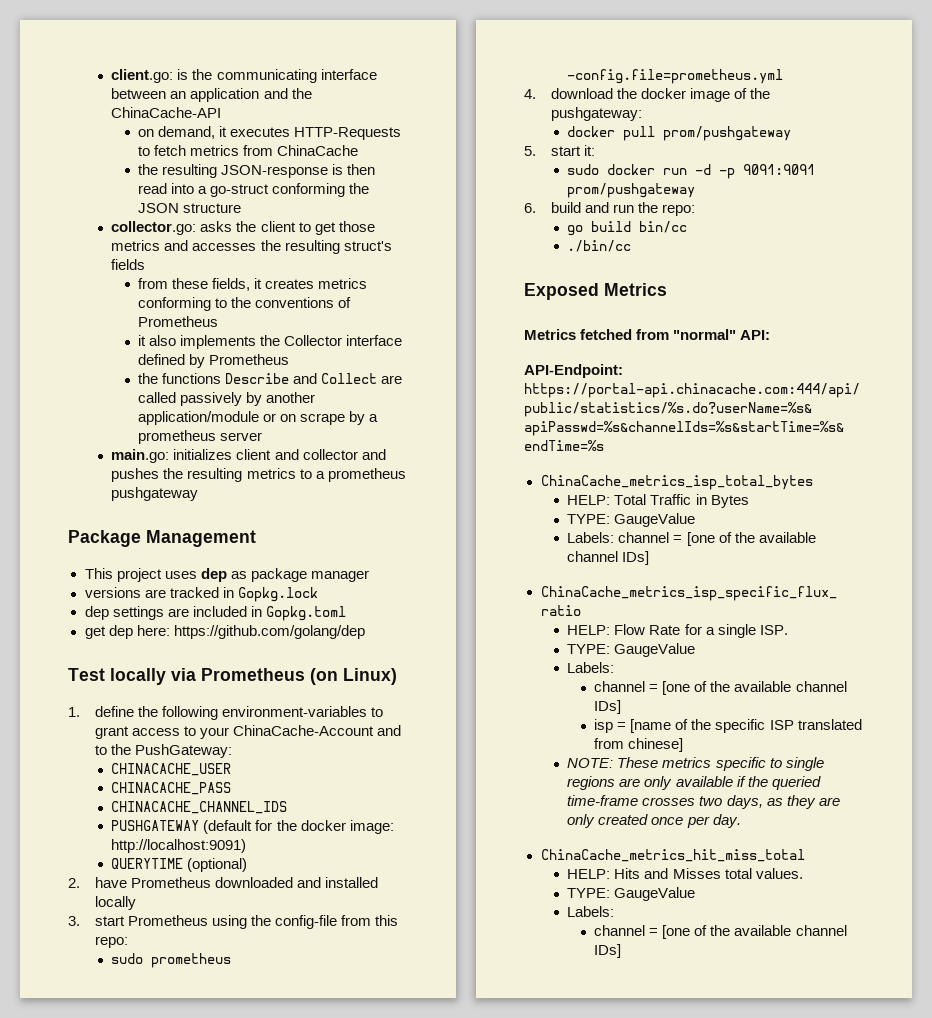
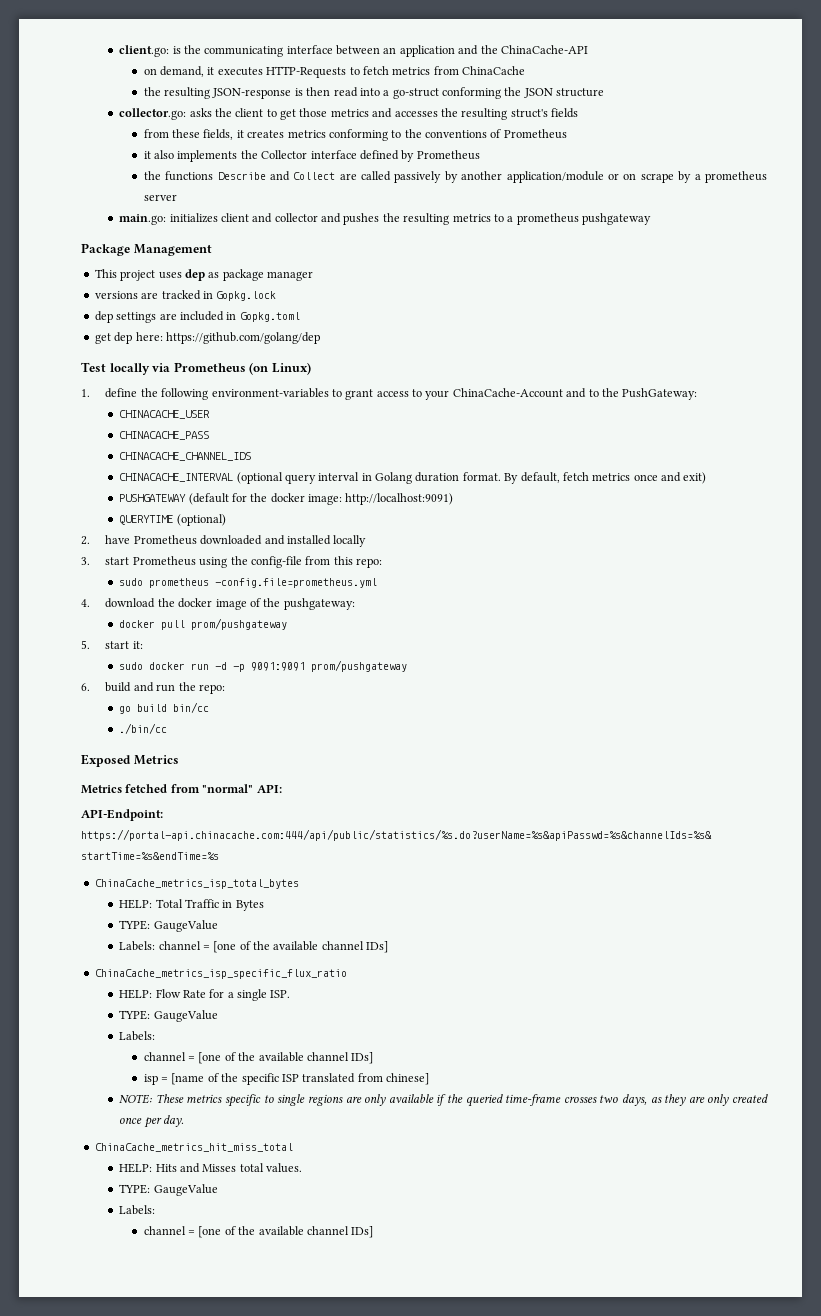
(288, 807) none -> [119,472,707,484] // CHINACACHE_INTERVAL (optional query interval in Golang duration format. By default, fetch metrics once and exit)

